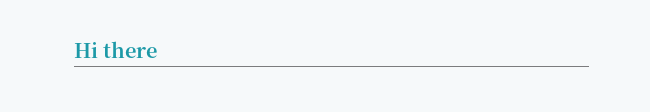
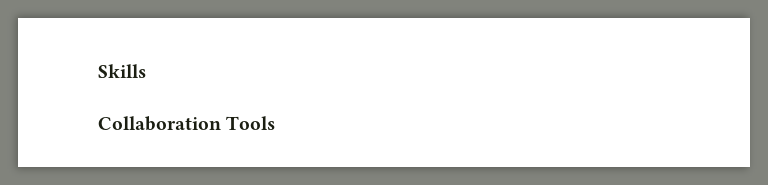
[74,41,158,58] Hi there -> [98,64,146,78] [98,116,276,131] Skills // Collaboration Tools

